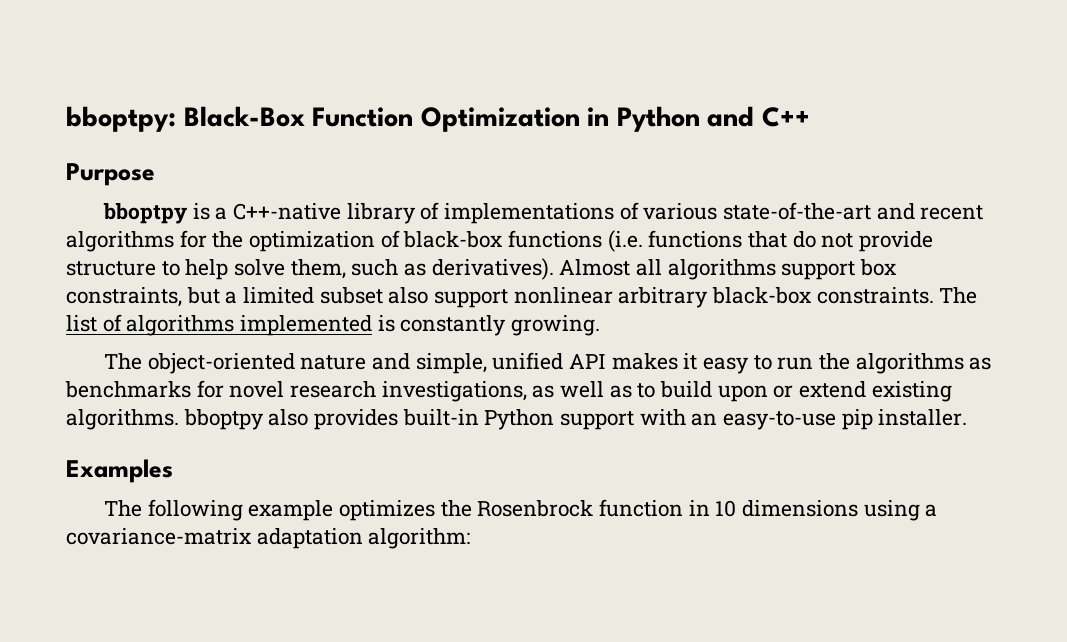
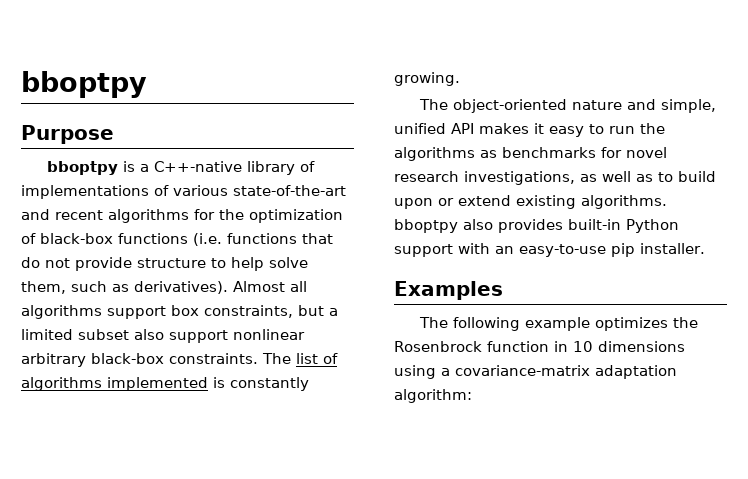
[66,106,810,132] bboptpy: Black-Box Function Optimization in Python and C++ -> [21,71,147,98] bboptpy

